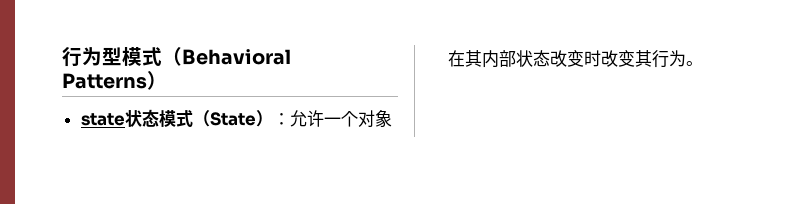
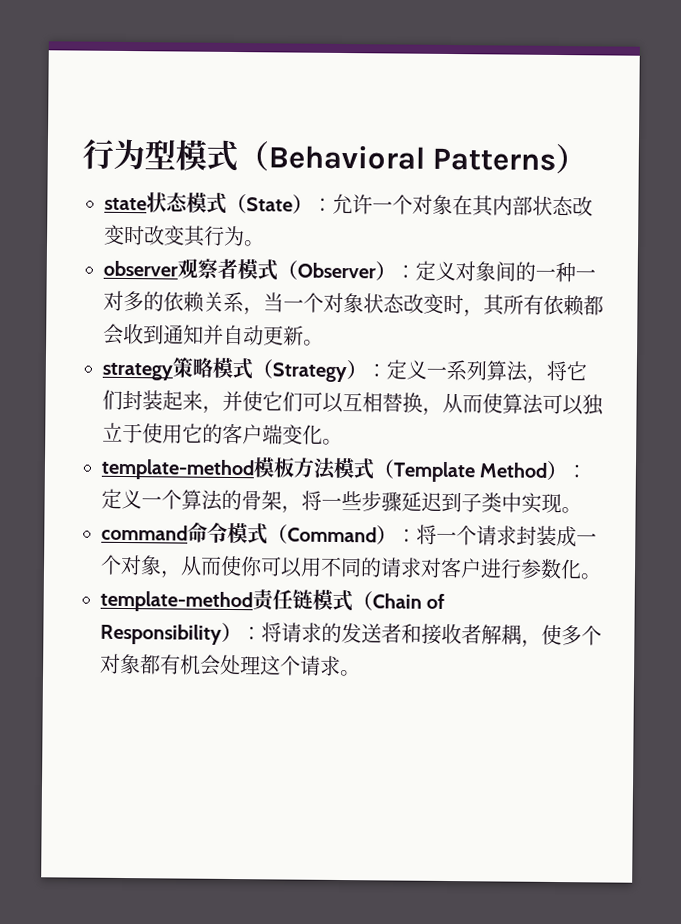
(703, 63) none -> [103,258,596,283] [103,290,604,318] [103,323,324,346] [102,357,587,384] [102,389,604,416] [102,422,343,446] [101,457,588,483] [101,488,582,514] [101,522,597,548] [100,554,601,580] [100,589,446,613] [100,622,602,648] [100,653,361,677] // observer观察者模式（Observer）：定义对象间的一种一对多的依赖关系，当一个对象状态改变时，其所有依赖都会收到通知并自动更新。 // strategy策略模式（Strategy）：定义一系列算法，将它们封装起来，并使它们可以互相替换，从而使算法可以独立于使用它的客户端变化。 // template-method模板方法模式（Template Method）：定义一个算法的骨架，将一些步骤延迟到子类中实现。 // command命令模式（Command）：将一个请求封装成一个对象，从而使你可以用不同的请求对客户进行参数化。 // template-method责任链模式（Chain of Responsibility）：将请求的发送者和接收者解耦，使多个对象都有机会处理这个请求。

